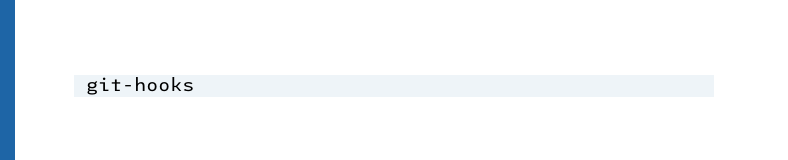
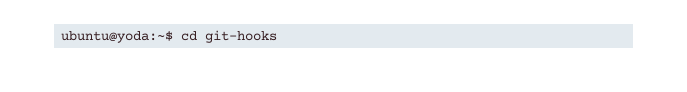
(85, 86) none -> [60,31,197,43] ubuntu@yoda:~$ cd

